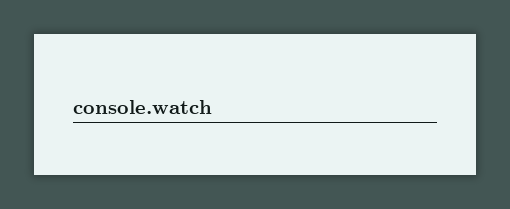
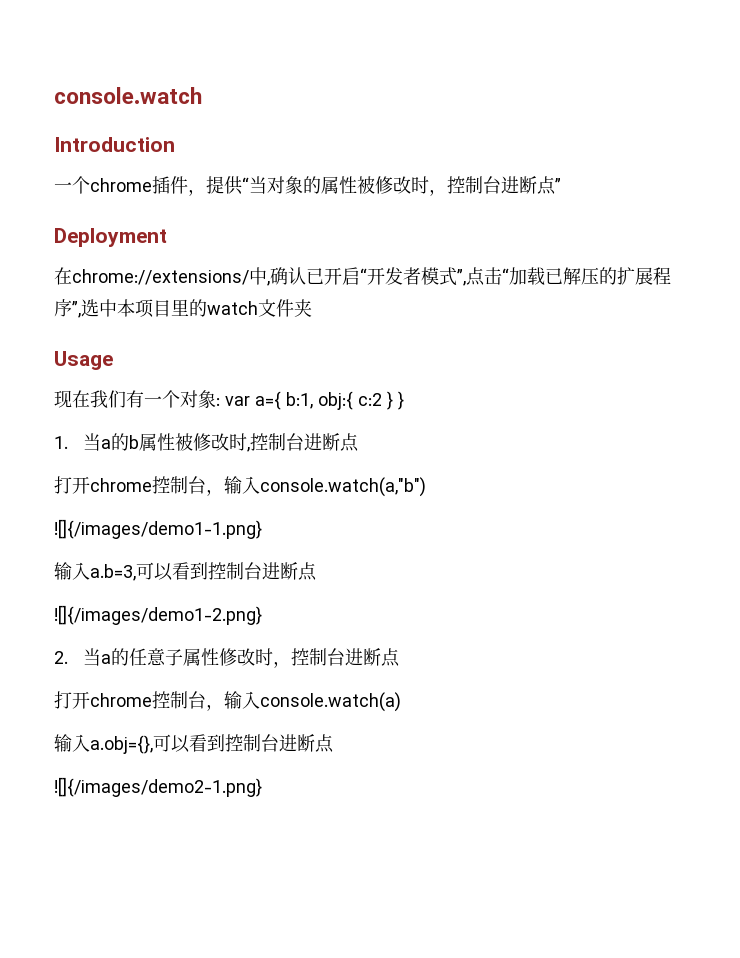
(212, 107) none -> [54,137,175,152] [54,176,561,196] [54,228,167,247] [54,267,671,286] [54,299,312,318] [54,351,113,370] [54,390,404,410] [54,433,360,452] [54,476,426,497] [54,519,262,539] [54,562,317,581] [54,605,262,625] [54,648,401,668] [54,691,401,712] [54,734,334,754] [54,777,262,797] // Introduction // 一个chrome插件，提供“当对象的属性被修改时，控制台进断点” // Deployment // 在chrome://extensions/中,确认已开启“开发者模式”,点击“加载已解压的扩展程序”,选中本项目里的watch文件夹 // Usage // 现在我们有一个对象: var a={ b:1, obj:{ c:2 } } // 1.当a的b属性被修改时,控制台进断点 // 打开chrome控制台，输入console.watch(a,"b") // ![]{/images/demo1-1.png} // 输入a.b=3,可以看到控制台进断点 // ![]{/images/demo1-2.png} // 2.当a的任意子属性修改时，控制台进断点 // 打开chrome控制台，输入console.watch(a) // 输入a.obj={},可以看到控制台进断点 // ![]{/images/demo2-1.png}

